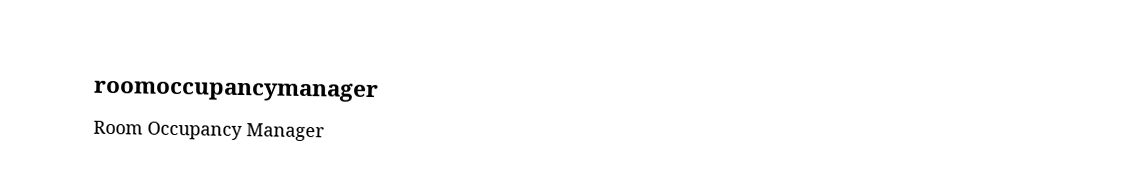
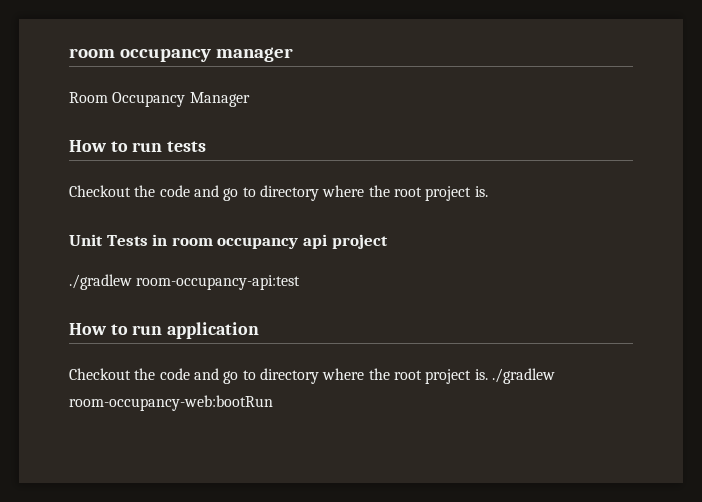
[93,79,379,103] roomoccupancymanager -> [69,47,293,62] room occupancy manager
(325, 132) none -> [69,140,207,152] [69,185,488,201] [69,234,388,249] [69,274,301,290] [69,322,260,339] [69,368,555,384] [69,395,273,411] // How to run tests // Checkout the code and go to directory where the root project is. // Unit Tests in room occupancy api project // ./gradlew room-occupancy-api:test // How to run application // Checkout the code and go to directory where the root project is. ./gradlew room-occupancy-web:bootRun

